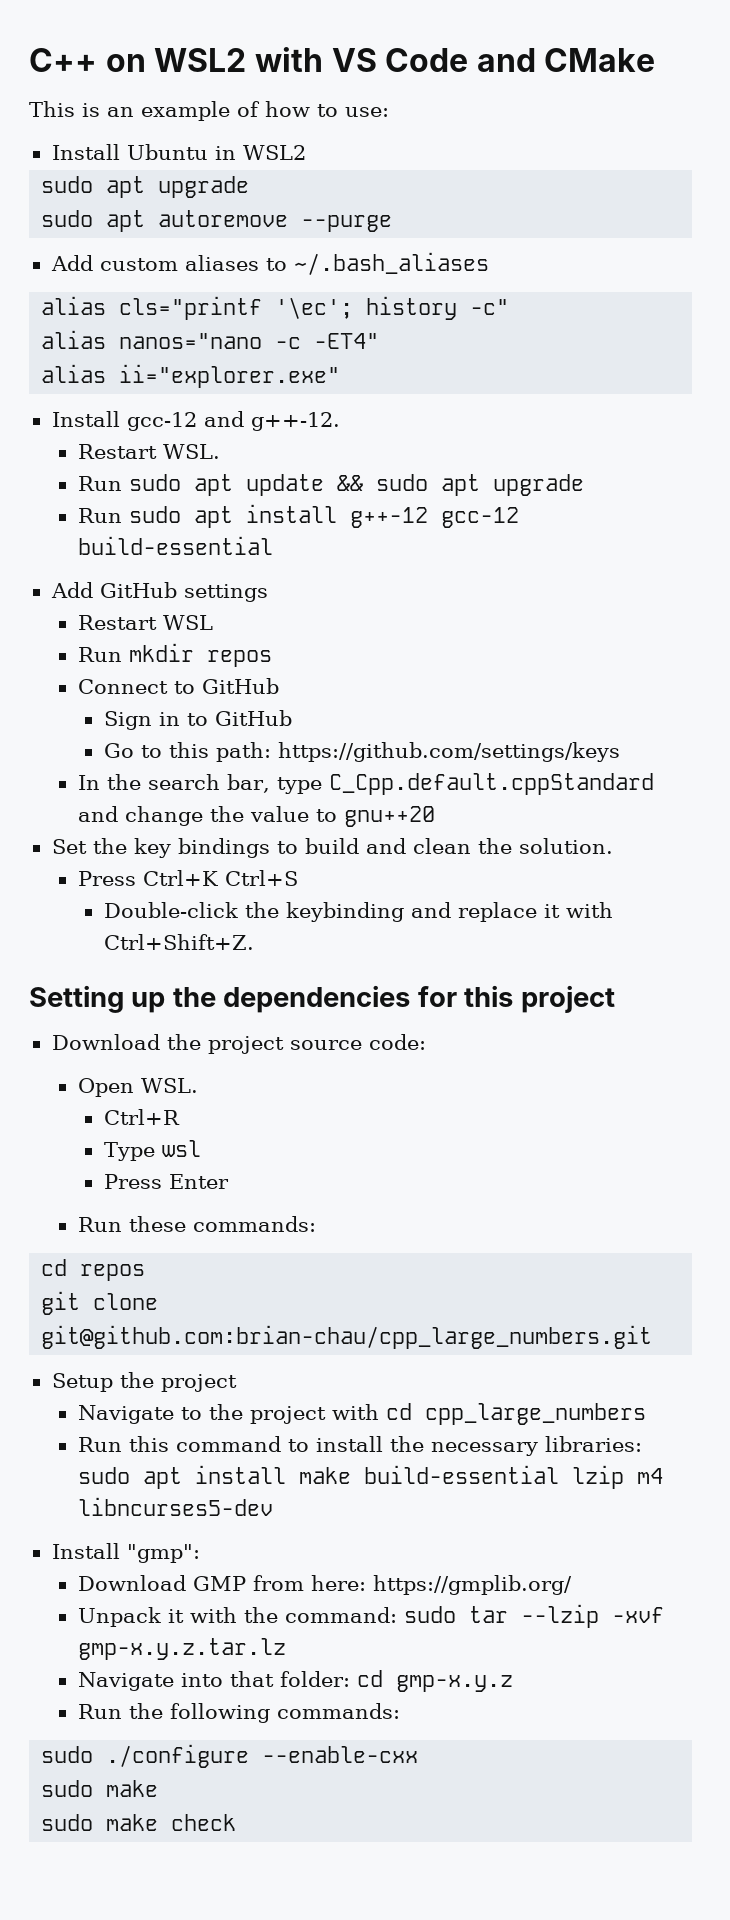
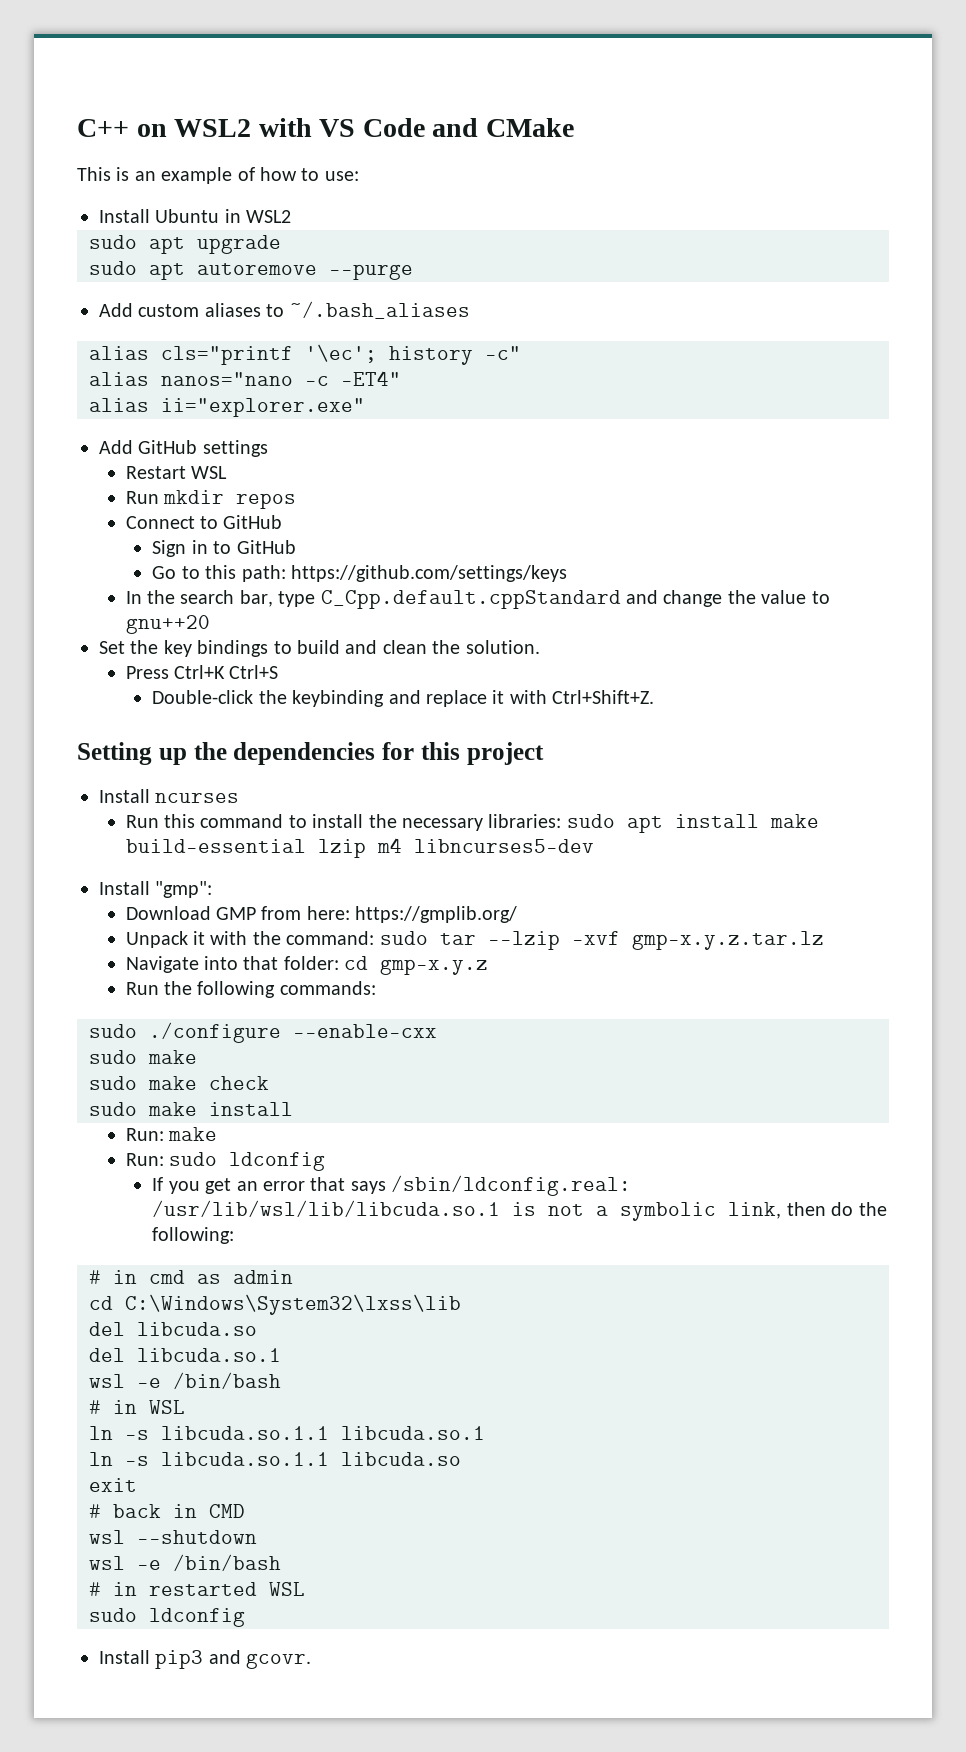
[51,411,340,431] [77,444,220,459] [77,474,584,496] [77,504,519,528] [77,536,273,555] // Install gcc-12 and g++-12. // Restart WSL. // Run sudo apt update && sudo apt upgrade // Run sudo apt install g++-12 gcc-12 build-essential -> (365, 407) none
[51,1034,426,1054] [77,1078,198,1097] [103,1109,180,1125] [103,1140,201,1161] [103,1174,229,1189] [77,1216,316,1232] [41,1259,146,1281] [41,1291,159,1315] [41,1325,653,1349] [51,1372,237,1392] [77,1403,646,1425] Download the project source code: // Open WSL. // Ctrl+R // Type wsl // Press Enter // Run these commands: // cd repos // git clone git@github.com:brian-chau/cpp_large_numbers.git // Setup the project // Navigate to the project with cd cpp_large_numbers -> [99,789,240,803] Install ncurses
(237, 1822) none -> [89,1102,293,1116] [125,1127,218,1141] [125,1152,326,1171] [152,1175,632,1196] [152,1200,887,1221] [152,1227,235,1244] [89,1270,293,1284] [89,1294,461,1315] [89,1322,257,1336] [89,1348,281,1362] [89,1372,281,1389] [89,1400,185,1415] [89,1426,485,1440] [89,1452,461,1466] [89,1478,137,1492] [89,1504,245,1518] [89,1530,257,1544] [89,1554,281,1571] [89,1582,305,1597] [89,1608,245,1627] [99,1650,312,1669] // sudo make install // Run: make // Run: sudo ldconfig // If you get an error that says /sbin/ldconfig.real: /usr/lib/wsl/lib/libcuda.so.1 is not a symbolic link, then do the following: // # in cmd as admin // cd C:\Windows\System32\lxss\lib // del libcuda.so // del libcuda.so.1 // wsl -e /bin/bash // # in WSL // ln -s libcuda.so.1.1 libcuda.so.1 // ln -s libcuda.so.1.1 libcuda.so // exit // # back in CMD // wsl --shutdown // wsl -e /bin/bash // # in restarted WSL // sudo ldconfig // Install pip3 and gcovr.

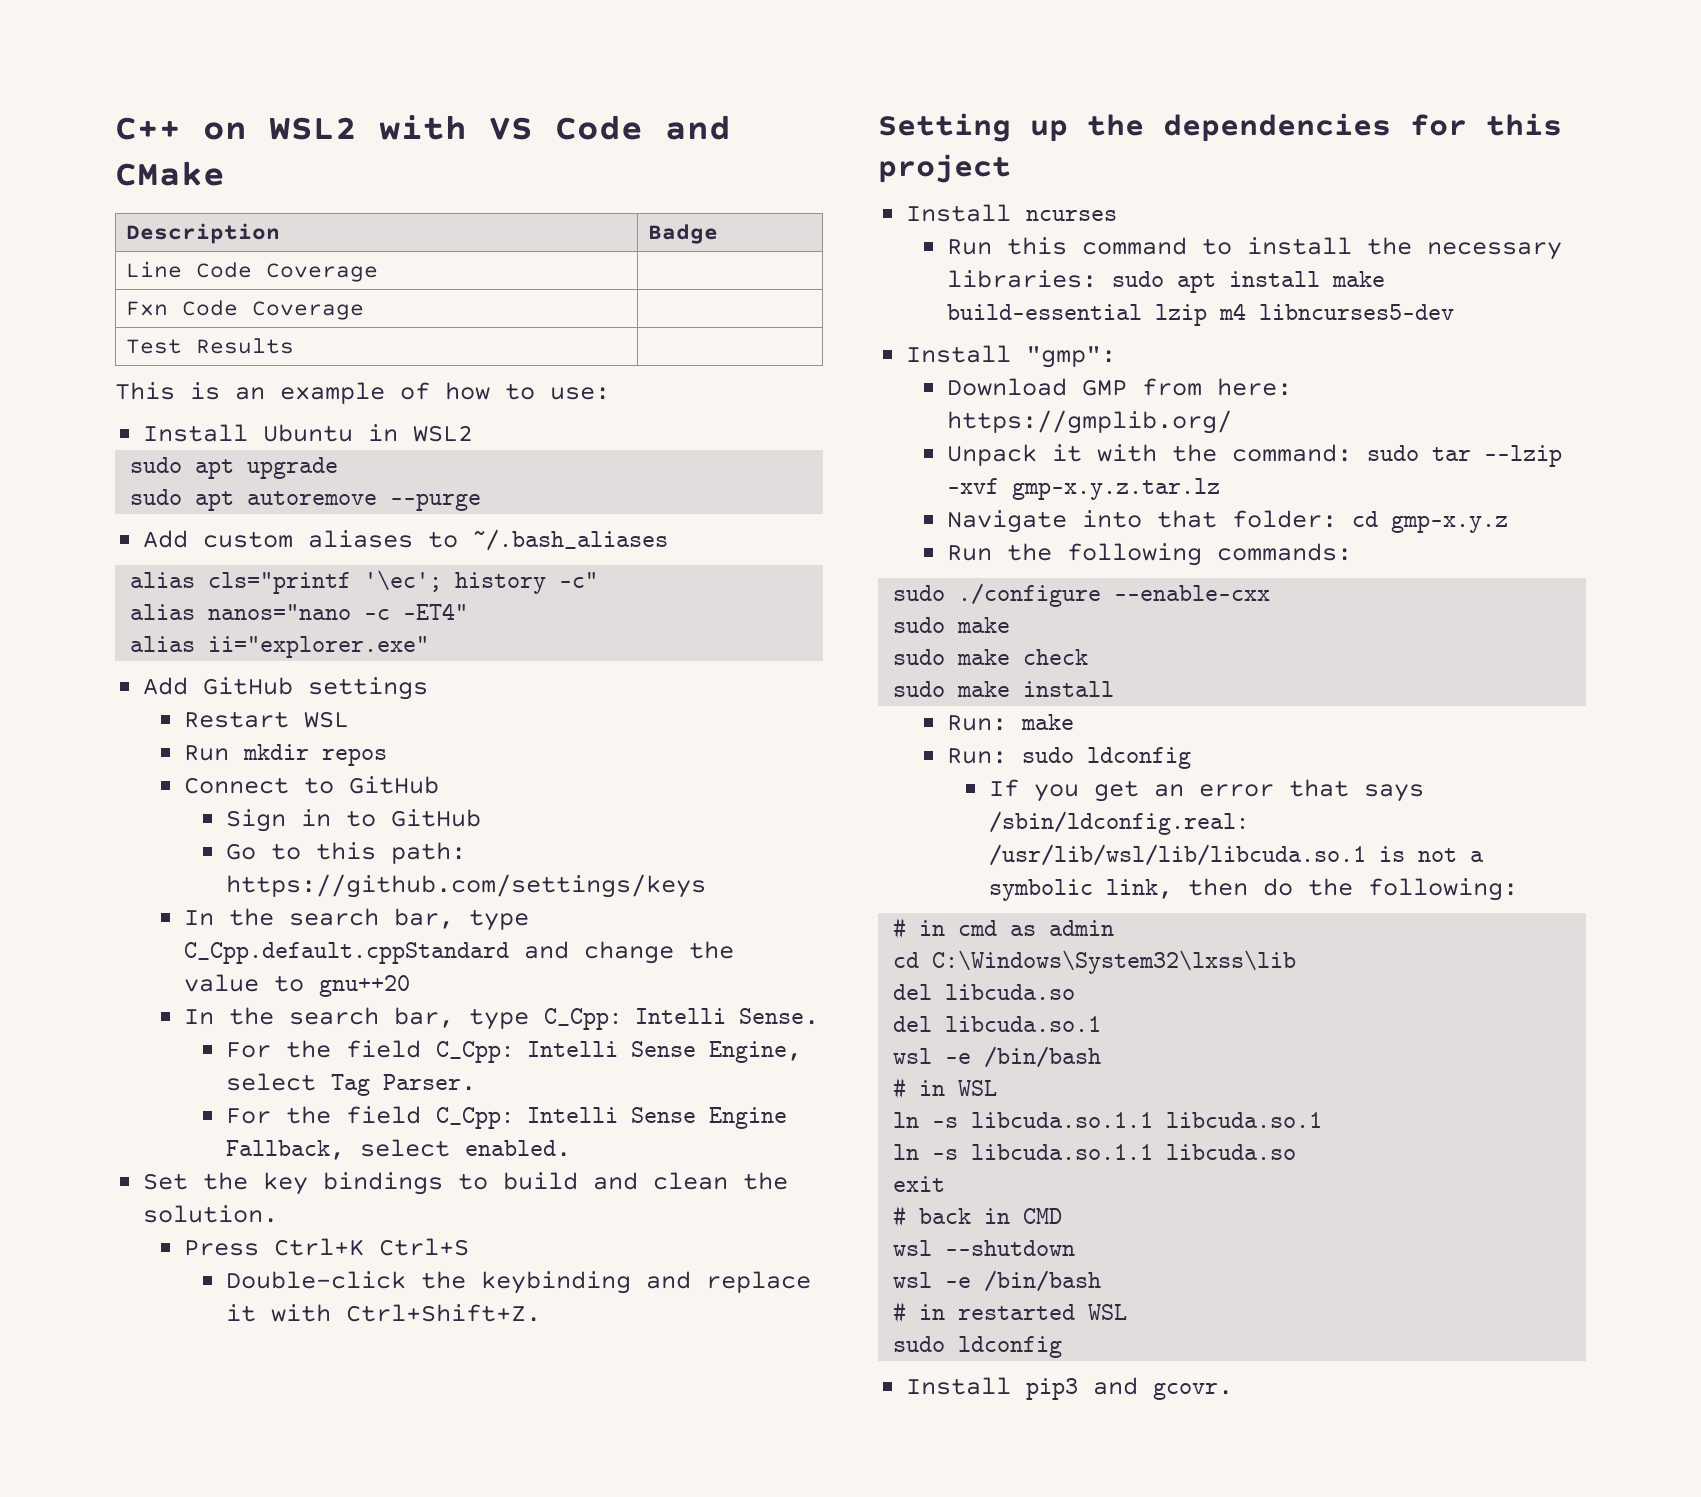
(574, 127) none -> [126,223,281,244] [648,224,719,244] [126,261,379,282] [126,300,365,320] [126,338,295,354] // Description | Badge // Line Code Coverage | // Fxn Code Coverage | // Test Results |
(210, 624) none -> [184,1007,820,1030] [225,1040,802,1063] [225,1073,476,1096] [225,1106,787,1129] [225,1139,571,1160] // In the search bar, type C_Cpp: Intelli Sense. // For the field C_Cpp: Intelli Sense Engine, select Tag Parser. // For the field C_Cpp: Intelli Sense Engine Fallback, select enabled.

